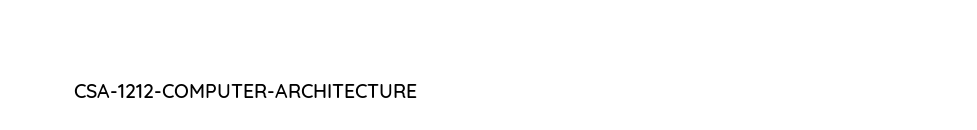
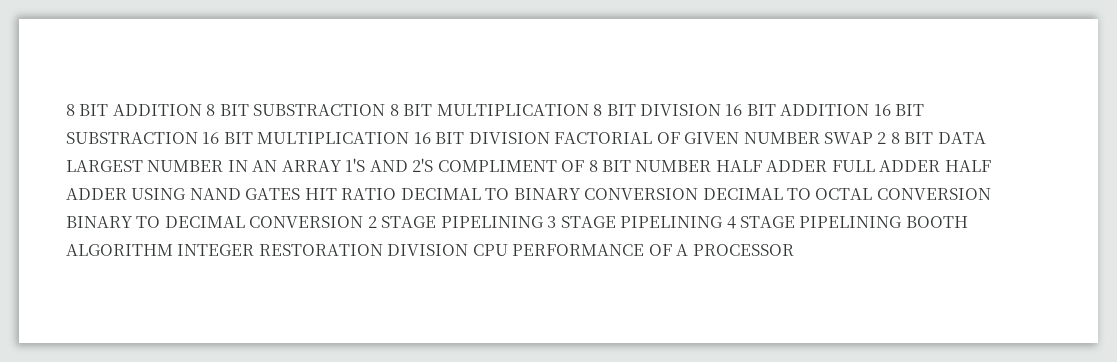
[74,83,417,98] CSA-1212-COMPUTER-ARCHITECTURE -> [66,104,925,116] [66,132,986,144] [66,158,991,172] [66,188,991,200] [66,216,968,229] [66,244,794,256] 8 BIT ADDITION 8 BIT SUBSTRACTION 8 BIT MULTIPLICATION 8 BIT DIVISION 16 BIT ADDITION 16 BIT SUBSTRACTION 16 BIT MULTIPLICATION 16 BIT DIVISION FACTORIAL OF GIVEN NUMBER SWAP 2 8 BIT DATA LARGEST NUMBER IN AN ARRAY 1'S AND 2'S COMPLIMENT OF 8 BIT NUMBER HALF ADDER FULL ADDER HALF ADDER USING NAND GATES HIT RATIO DECIMAL TO BINARY CONVERSION DECIMAL TO OCTAL CONVERSION BINARY TO DECIMAL CONVERSION 2 STAGE PIPELINING 3 STAGE PIPELINING 4 STAGE PIPELINING BOOTH ALGORITHM INTEGER RESTORATION DIVISION CPU PERFORMANCE OF A PROCESSOR

